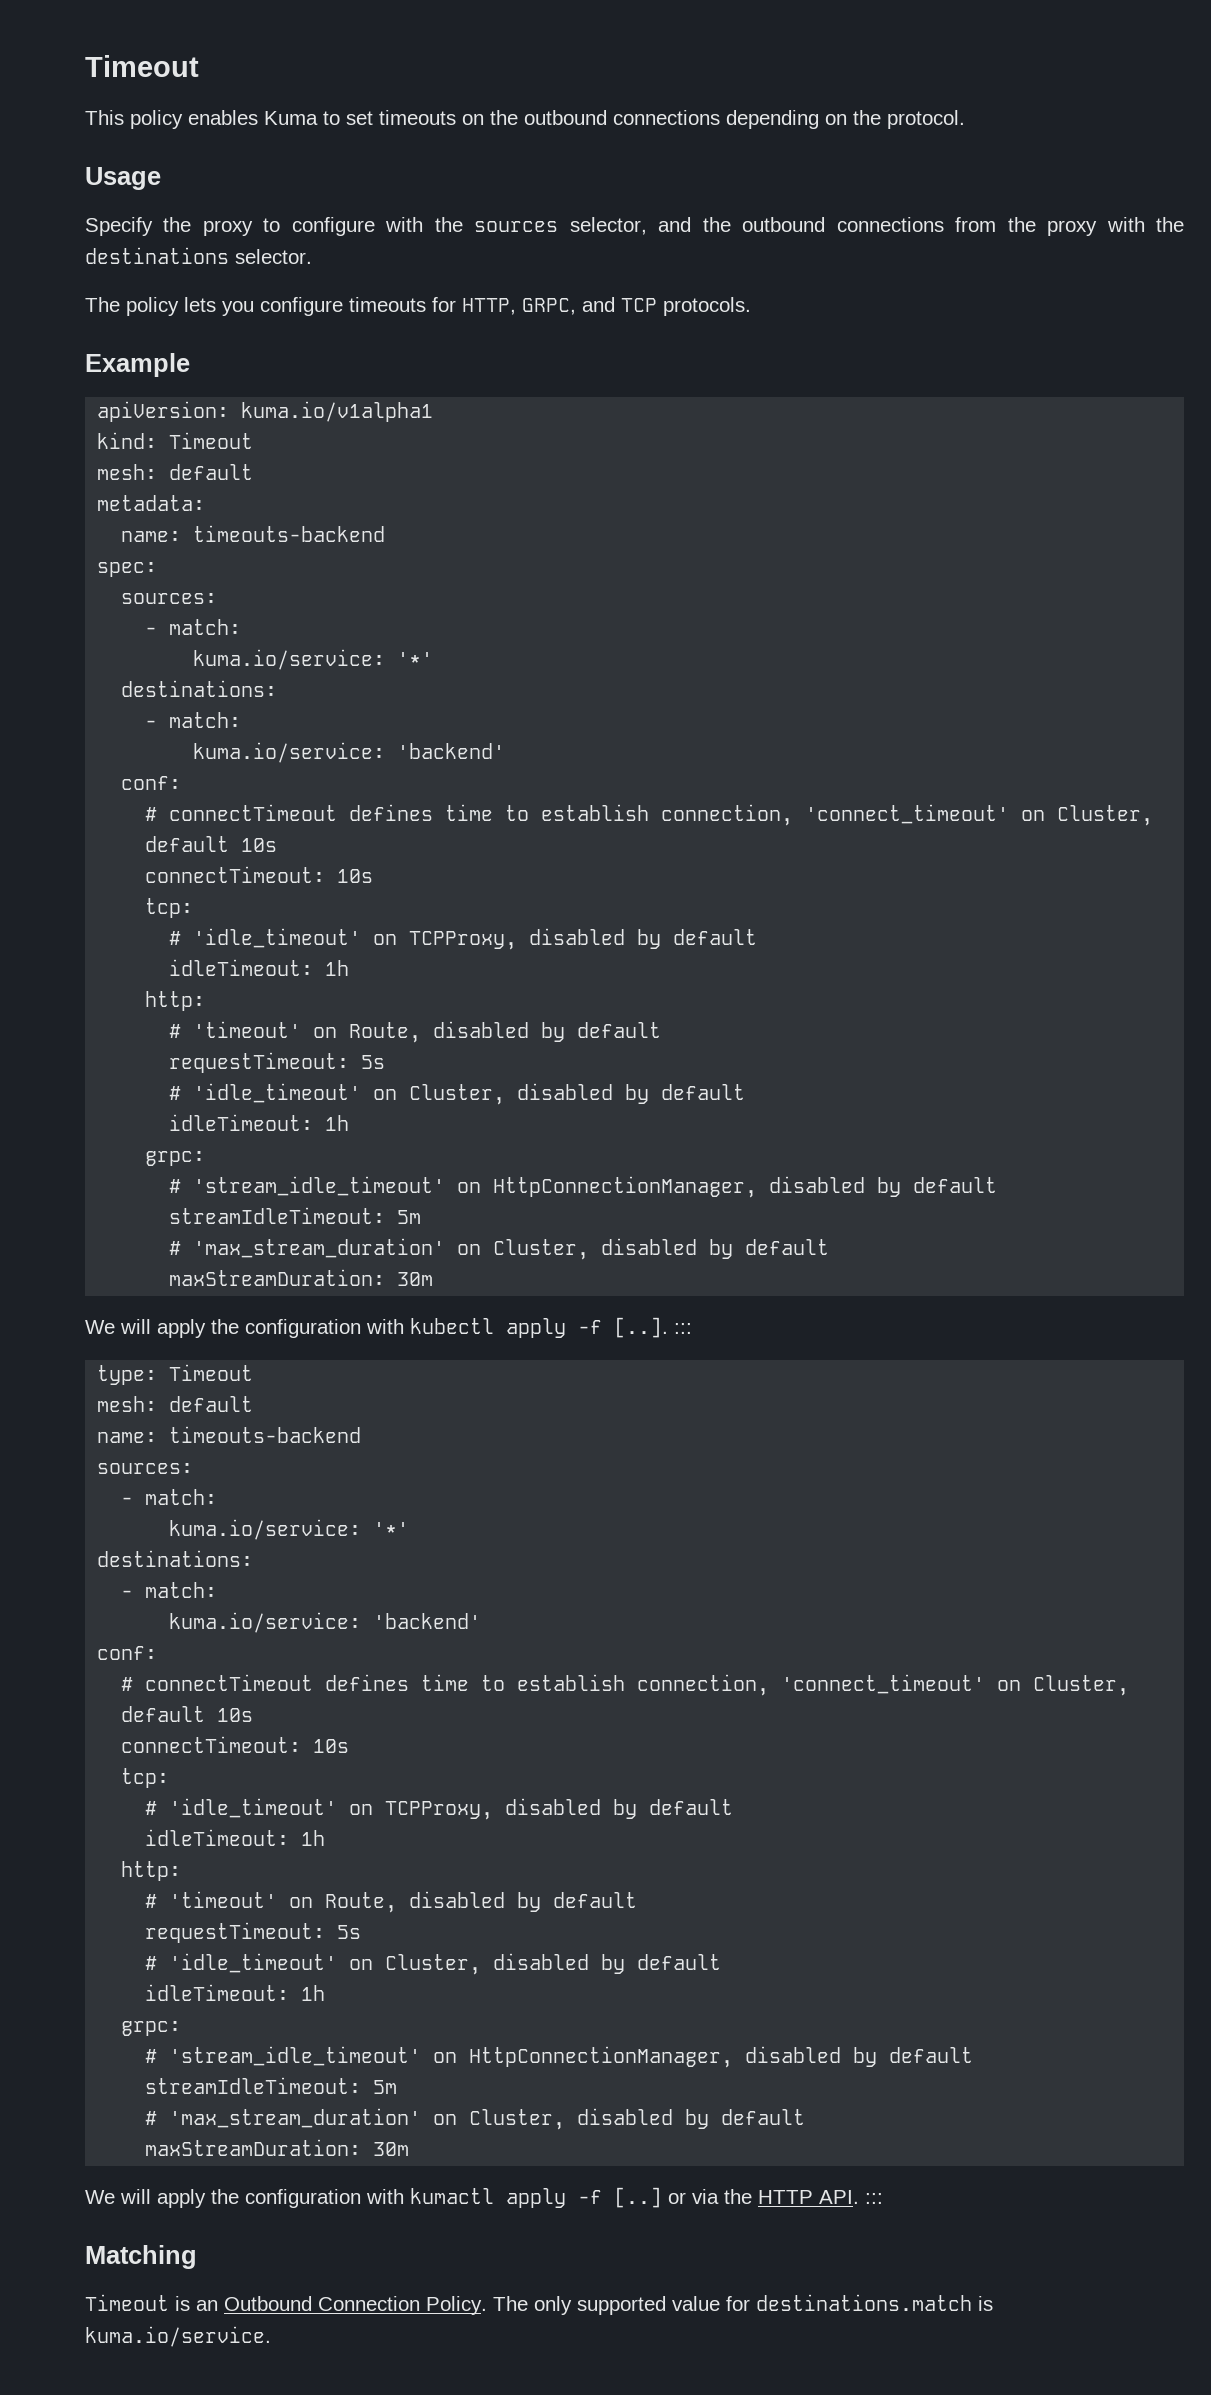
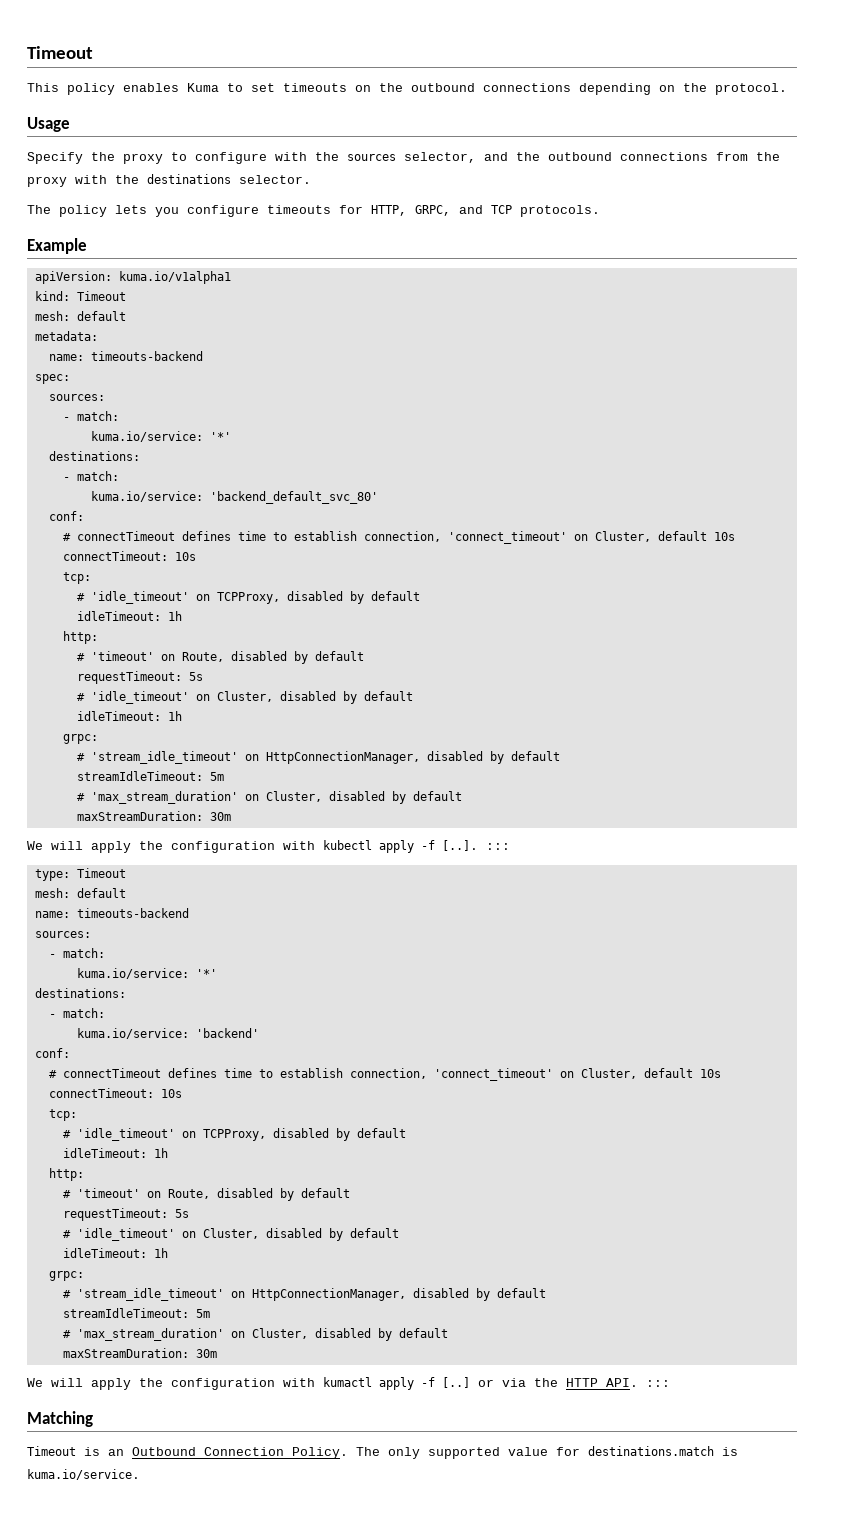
[397,743,506,759] 'backend' -> [209,491,378,504] 'backend_default_svc_80'

